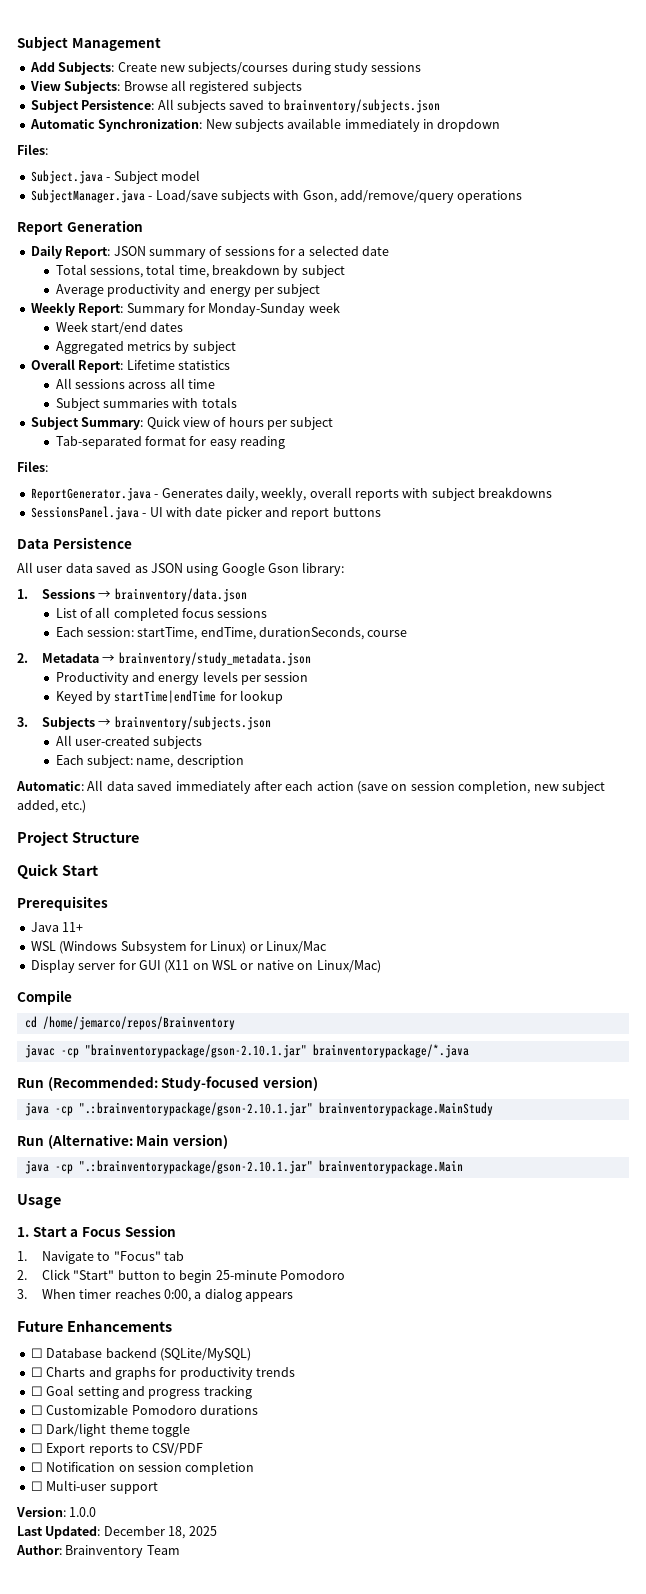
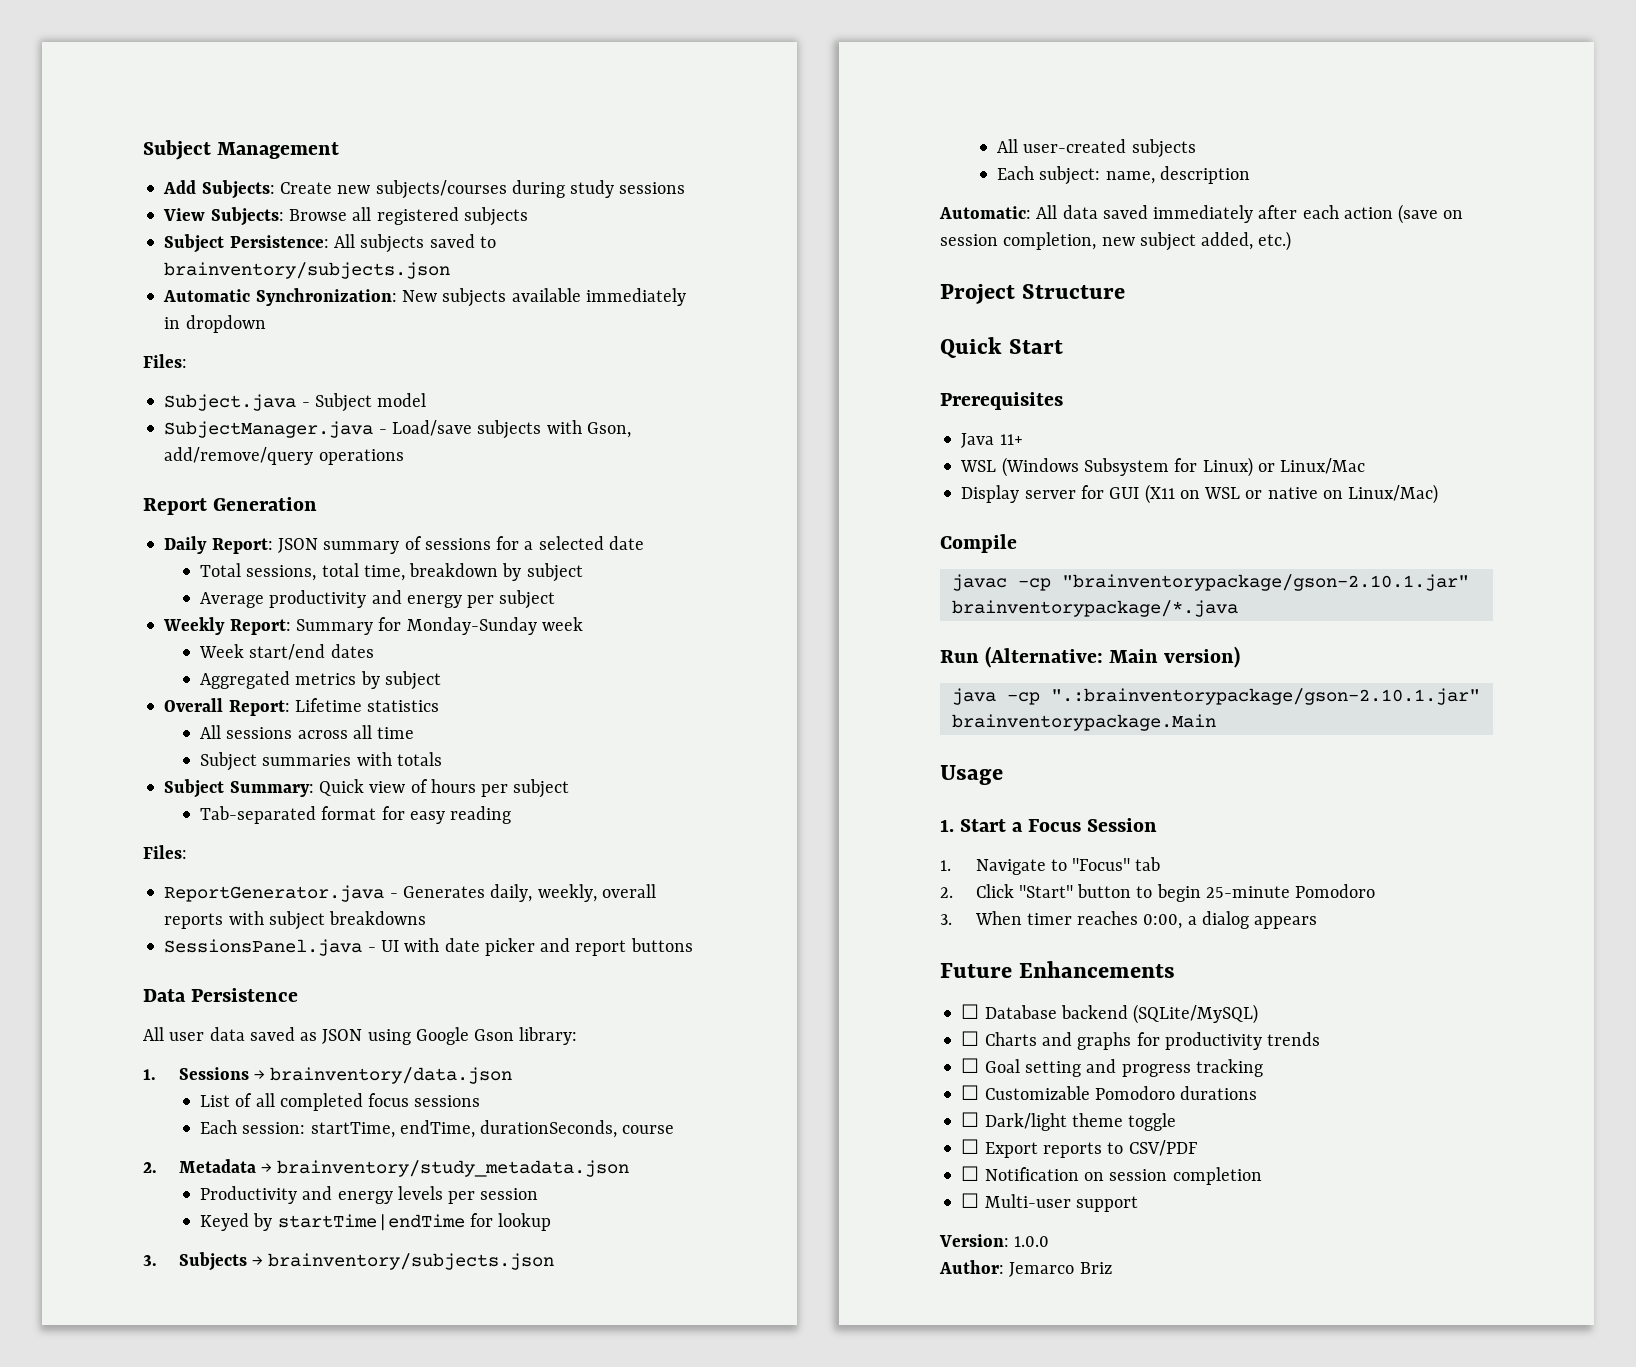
[24,1016,235,1030] // cd /home/jemarco/repos/Brainventory -> (1017, 543) none
[17,1076,318,1091] [24,1102,493,1116] // Run (Recommended: Study-focused version) // java -cp ".:brainventorypackage/gson-2.10.1.jar" brainventorypackage.MainStudy -> (1238, 608) none
[17,1526,217,1539] // Last Updated: December 18, 2025 -> (1050, 1241) none
[65,1545,180,1558] Brainventory Team -> [1009,1262,1112,1277] Jemarco Briz

